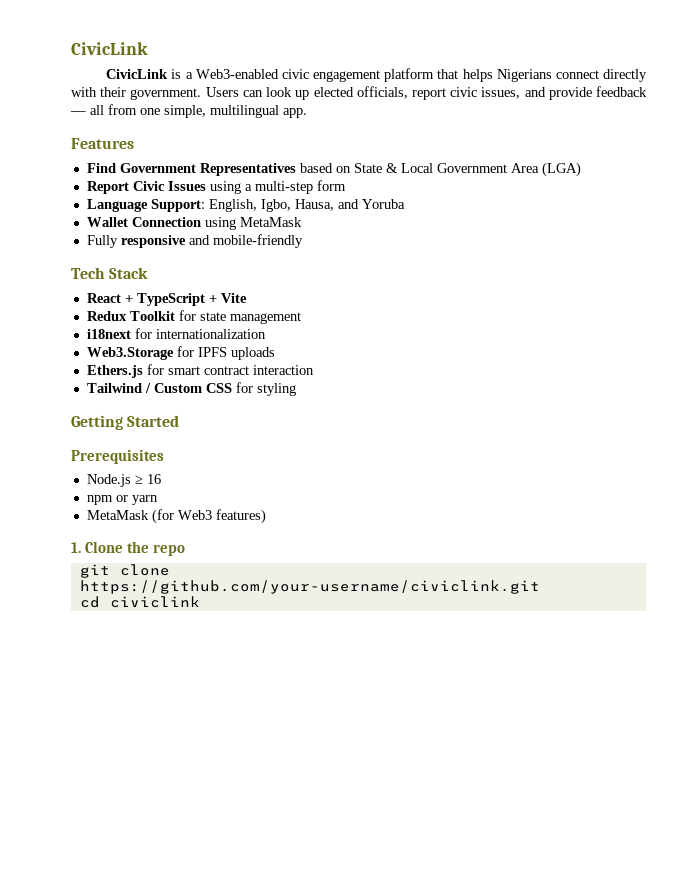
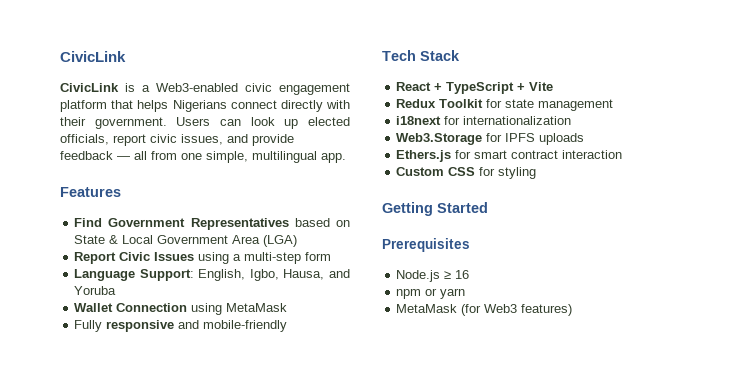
[86,383,151,393] Tailwind / -> (623, 154) none
[71,541,186,556] [79,564,170,578] [79,580,540,594] [79,596,200,608] // 1. Clone the repo // git clone https://github.com/your-username/civiclink.git // cd civiclink -> (573, 310) none

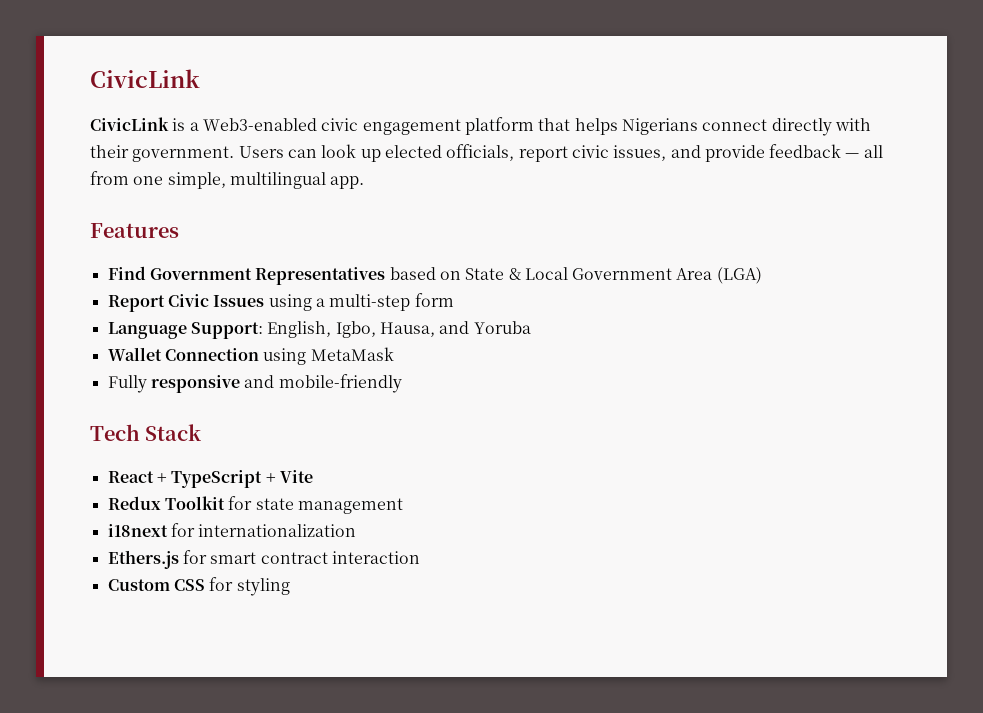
[396,133,585,145] // Web3.Storage for IPFS uploads -> (357, 530) none
[382,202,488,216] [382,238,470,252] [396,270,470,282] [396,288,466,299] [396,304,573,316] // Getting Started // Prerequisites // Node.js ≥ 16 // npm or yarn // MetaMask (for Web3 features) -> (290, 587) none

